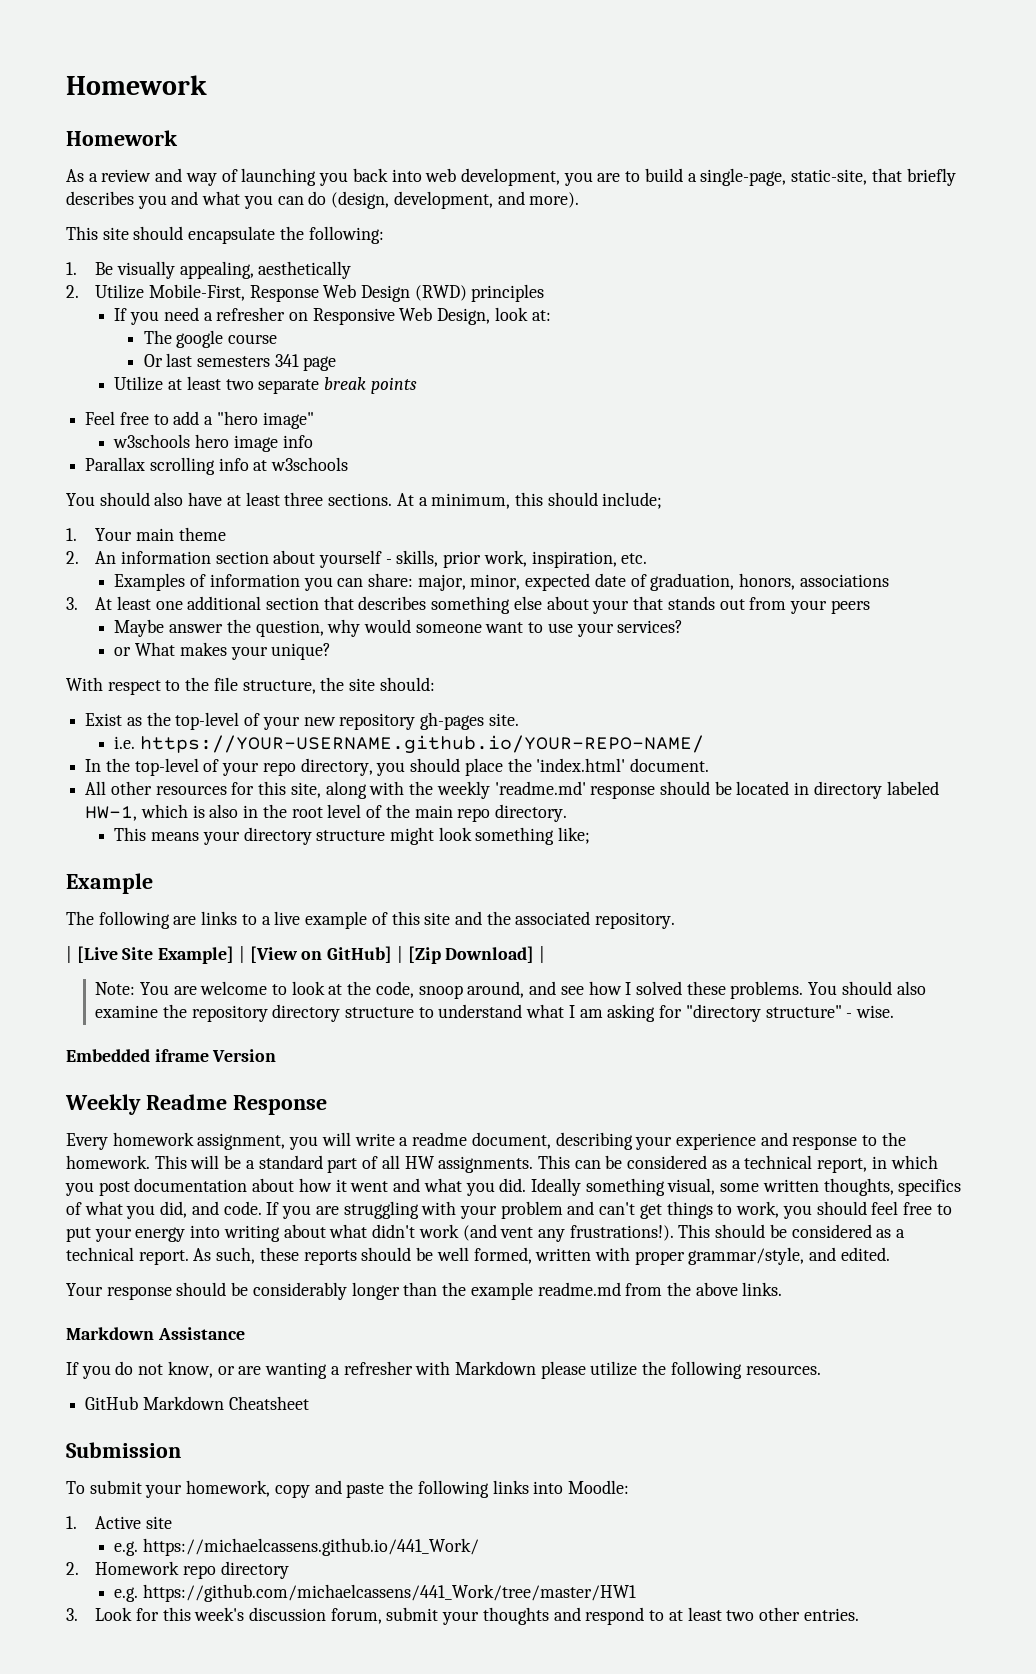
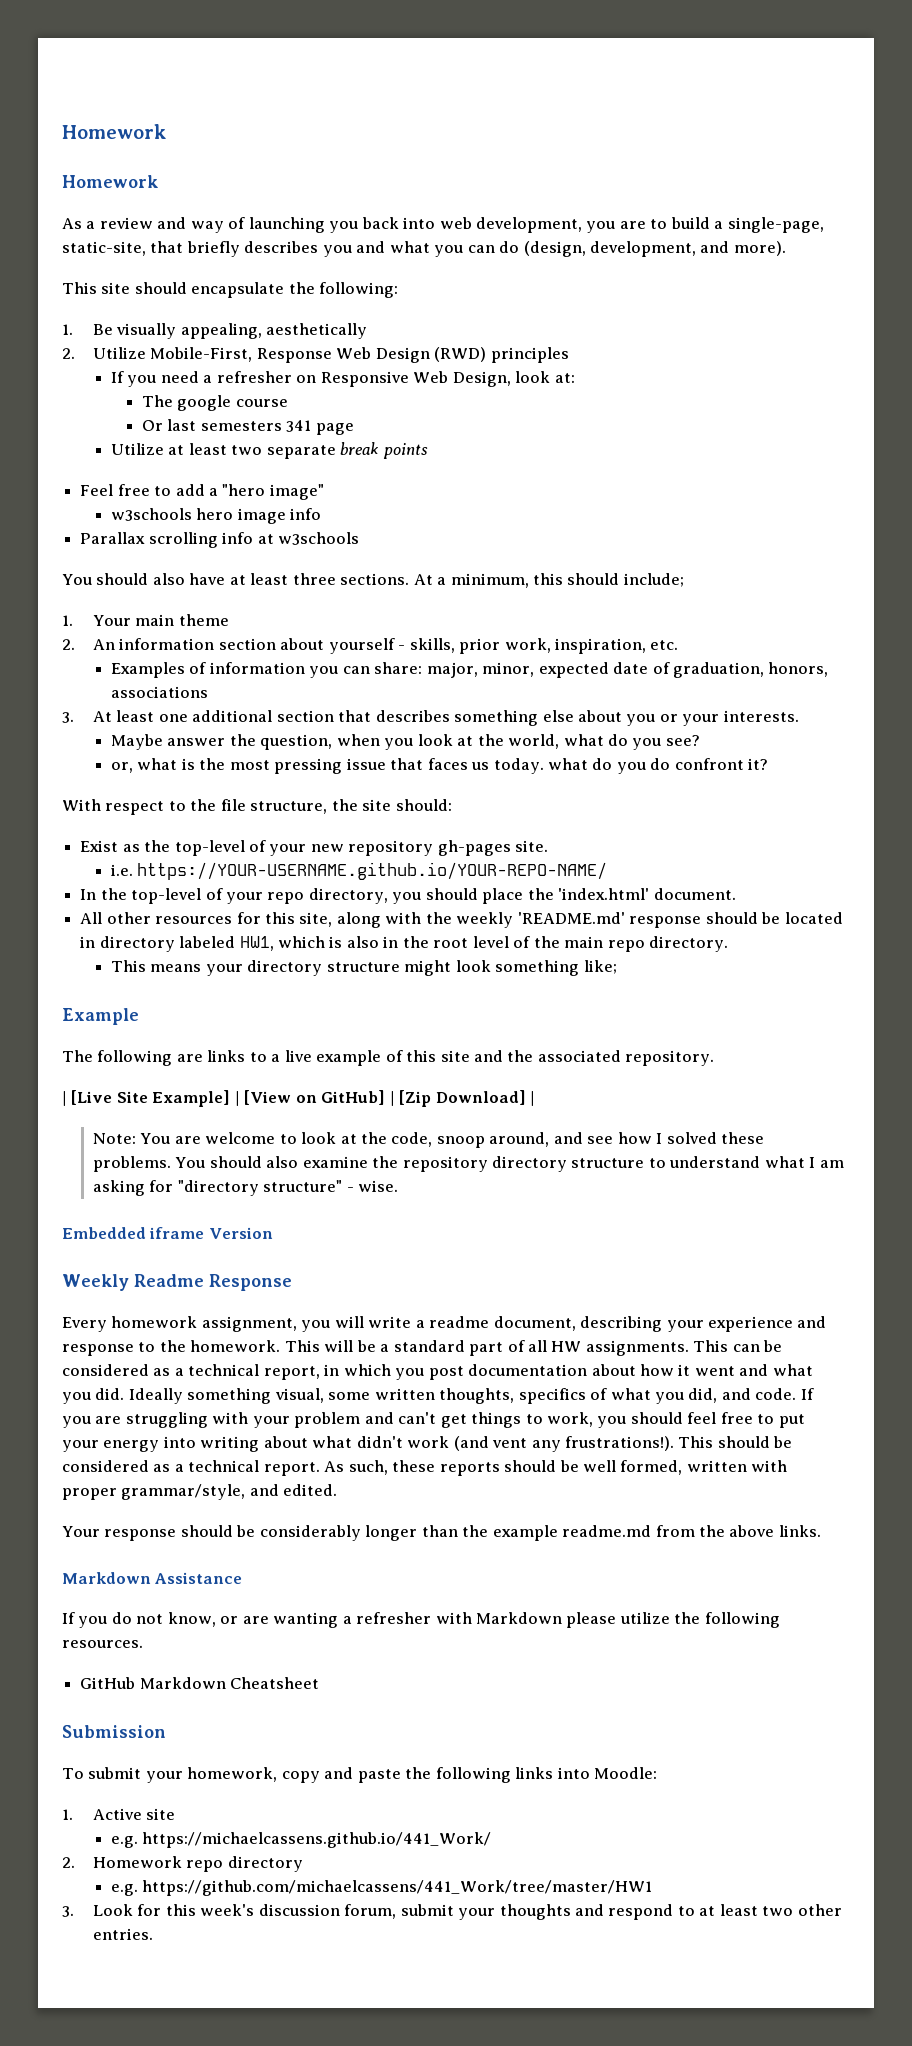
[592,596,870,614] [114,619,684,637] [114,642,332,660] your that stands out from your peers // Maybe answer the question, why would someone want to use your services? // or What makes your unique? -> [626,710,799,726] [111,734,700,750] [111,758,769,774] you or your interests. // Maybe answer the question, when you look at the world, what do you see? // or, what is the most pressing issue that faces us today. what do you do confront it?
[494,781,586,795] 'readme.md' -> [517,912,625,924] 'README.md'
[85,806,138,821] HW-1, -> [239,936,274,951] HW1,

